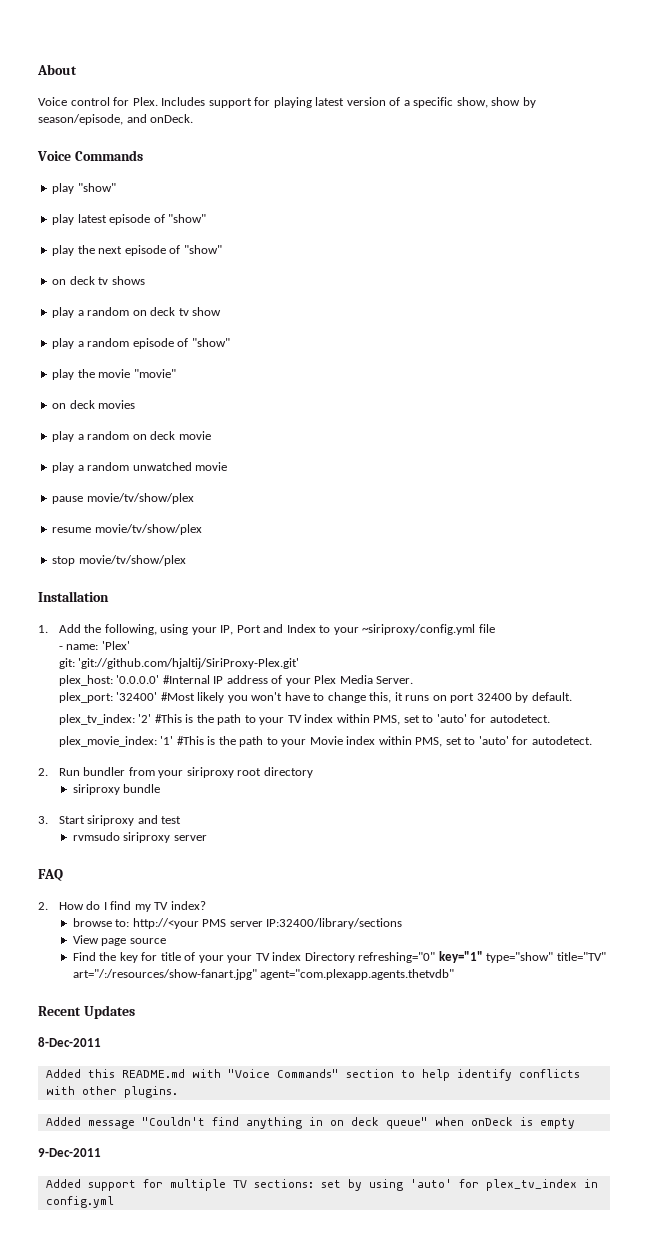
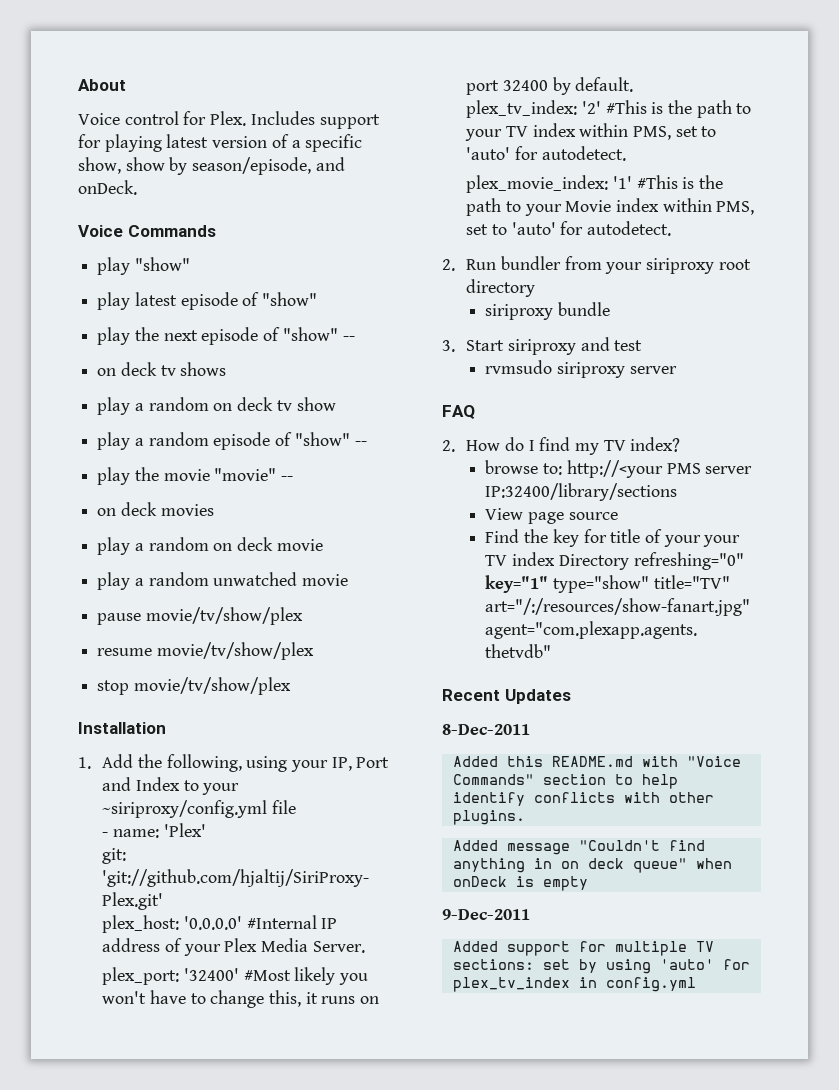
(222, 249) none -> [342,336,355,341] --
(230, 342) none -> [354,441,367,446] --
(176, 373) none -> [281,476,294,481] --

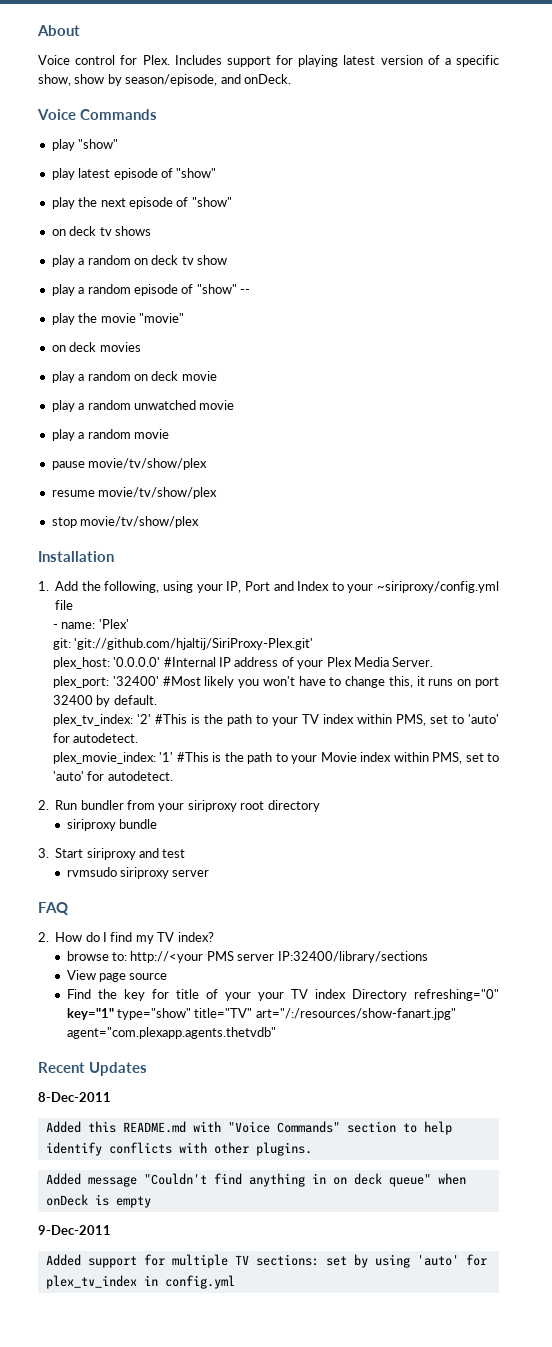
[342,336,355,341] -- -> (232, 202) none
[281,476,294,481] -- -> (184, 318) none
(349, 580) none -> [51,429,169,441] // play a random movie

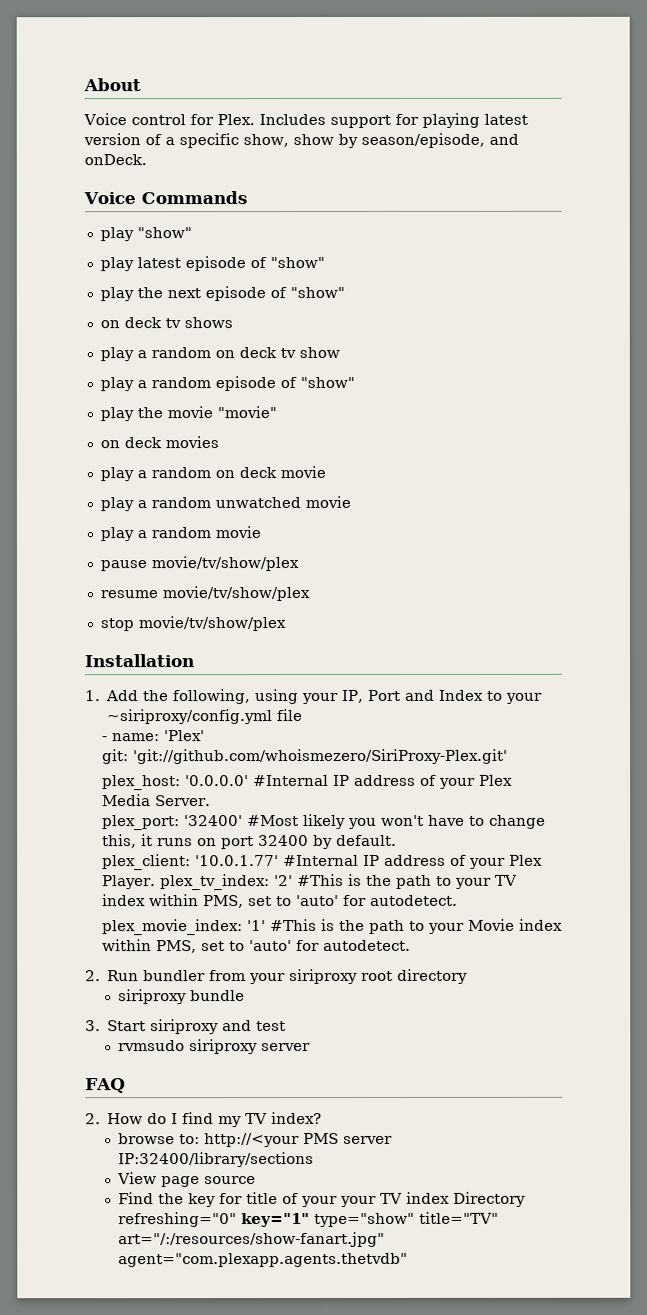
[240,289,250,294] -- -> (355, 382) none
[74,638,314,650] 'git://github.com/hjaltij/SiriProxy-Plex.git' -> [132,748,508,765] 'git://github.com/whoismezero/SiriProxy-Plex.git'
(157, 700) none -> [101,854,543,871] [101,875,156,890] plex_client: '10.0.1.77' #Internal IP address of your Plex Player.
[38,1062,147,1076] [38,1092,111,1102] [45,1121,452,1135] [45,1142,312,1156] [45,1173,466,1187] [45,1194,151,1208] [38,1225,111,1235] [45,1254,487,1268] [45,1275,235,1289] // Recent Updates // 8-Dec-2011 // Added this README.md with "Voice Commands" section to help identify conflicts with other plugins. // Added message "Couldn't find anything in on deck queue" when onDeck is empty // 9-Dec-2011 // Added support for multiple TV sections: set by using 'auto' for plex_tv_index in config.yml -> (408, 1260) none

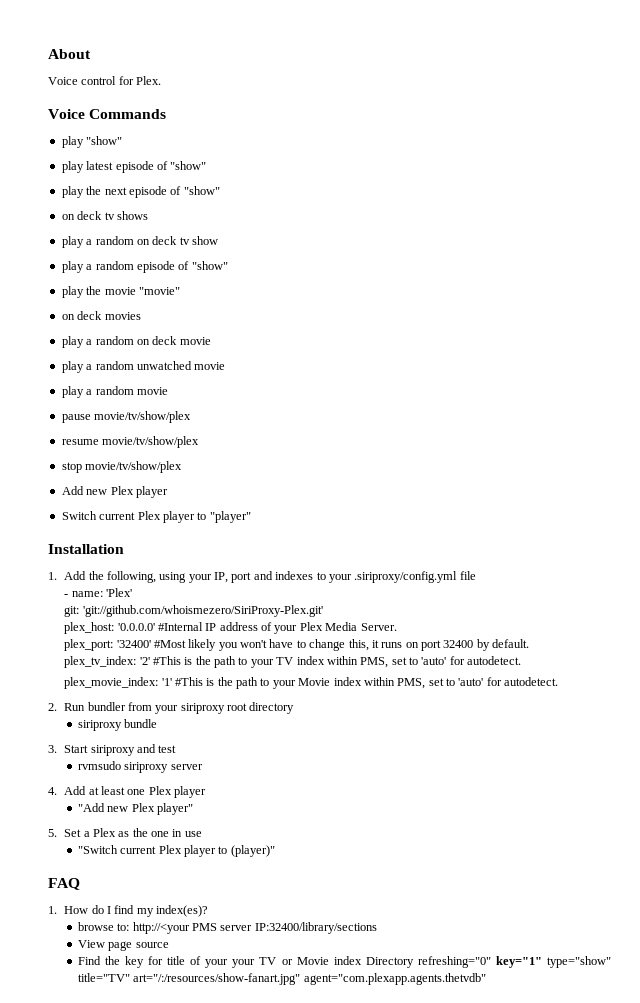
[258,112,528,128] [83,132,519,149] [84,154,147,166] Includes support for playing latest version of a specific show, show by season/episode, and onDeck. -> (162, 80) none
(286, 624) none -> [61,486,168,498] [61,511,251,523] // Add new Plex player // Switch current Plex player to "player"
[368,689,544,704] [107,709,274,725] Port and Index to your ~siriproxy/config.yml -> [231,571,458,583] port and indexes to your .siriproxy/config.yml
[101,854,543,871] [101,875,156,890] plex_client: '10.0.1.77' #Internal IP address of your Plex Player. -> (530, 643) none
(311, 1047) none -> [48,786,207,798] [77,803,194,815] [48,828,202,837] [77,845,275,857] // 4. Add at least one Plex player // "Add new Plex player" // 5. Set a Plex as the one in use // "Switch current Plex player to (player)"
[85,1113,101,1125] 2. -> [48,906,57,914] 1.
[245,1112,323,1125] TV index? -> [156,905,209,917] index(es)?
(403, 1198) none -> [281,957,329,965] or Movie

